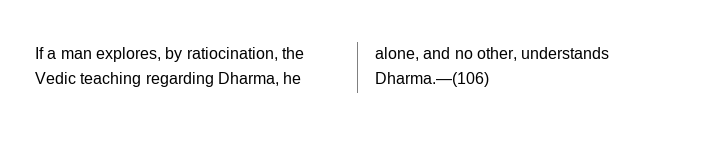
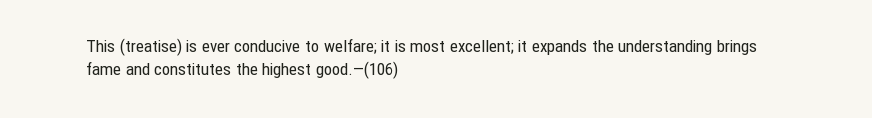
[35,47,304,62] [35,72,302,87] [375,47,610,61] [375,72,489,87] If a man explores, by ratiocination, the Vedic teaching regarding Dharma, he alone, and no other, understands Dharma.—(106) -> [86,38,757,56] [86,61,398,79] This (treatise) is ever conducive to welfare; it is most excellent; it expands the understanding brings fame and constitutes the highest good.—(106)

